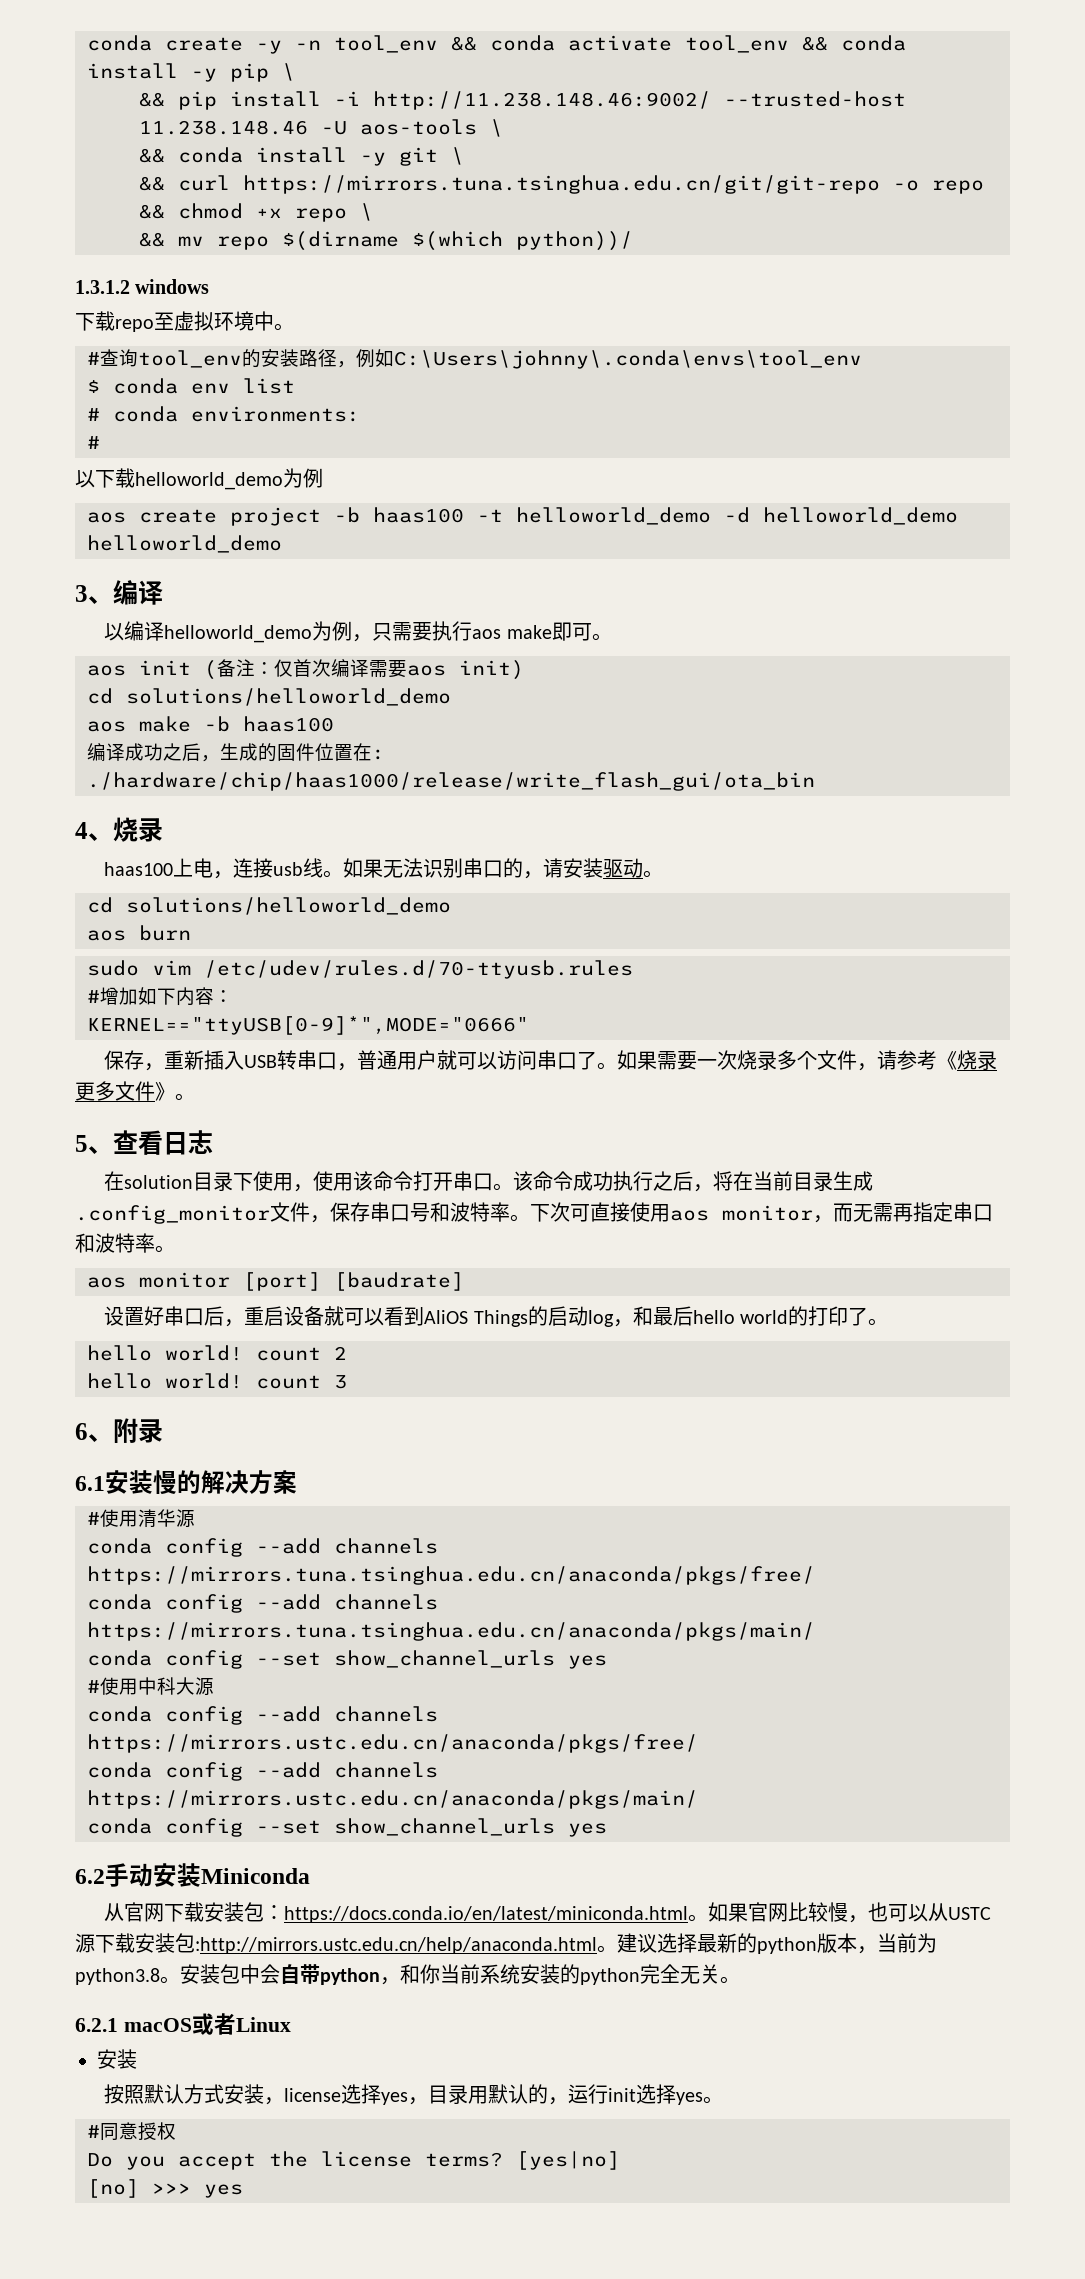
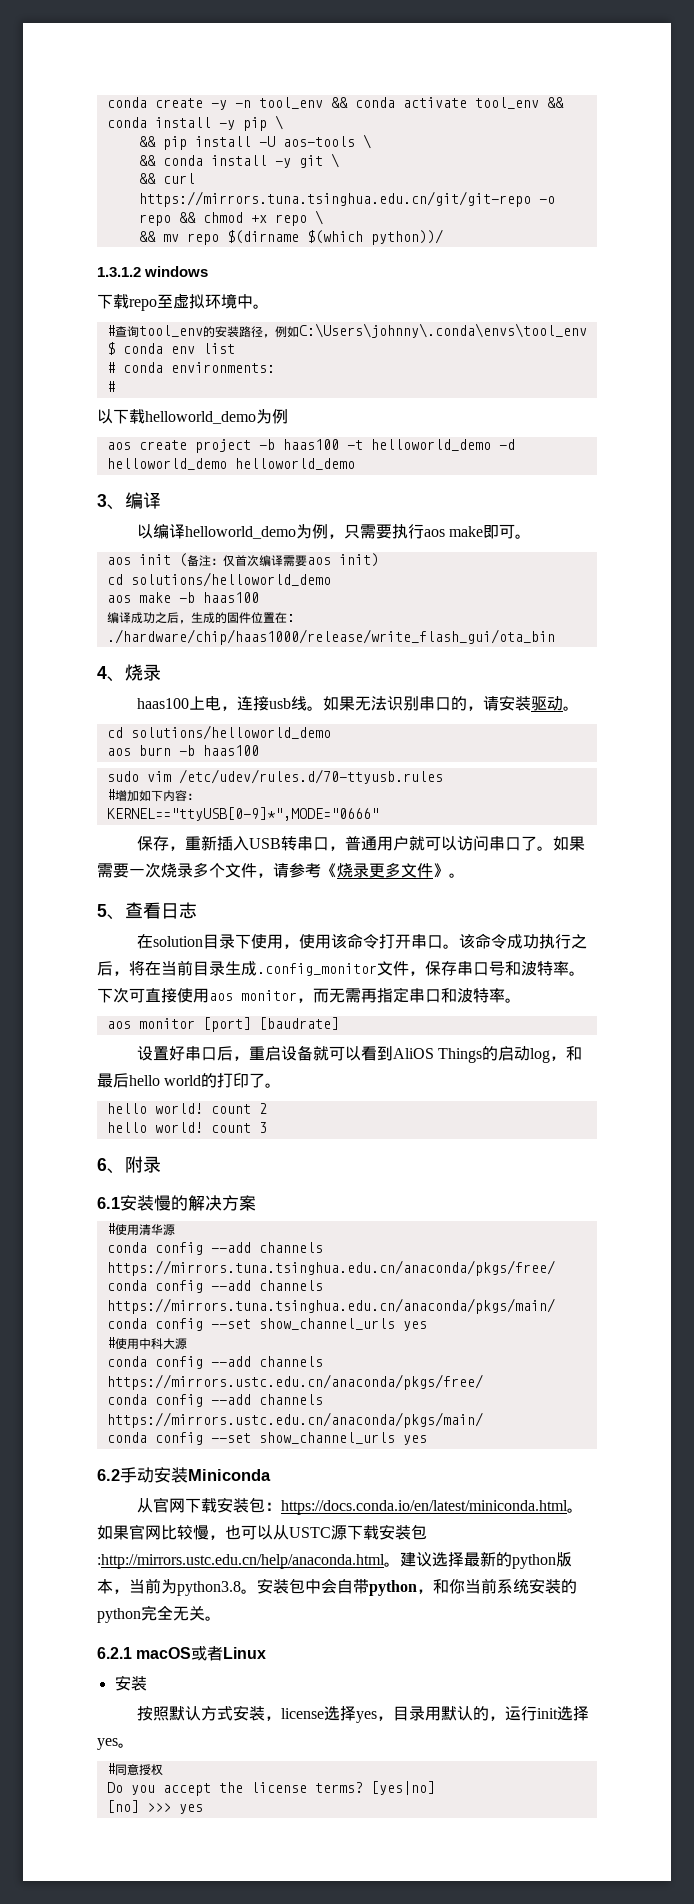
[334,91,906,110] [139,120,308,135] -i http://11.238.148.46:9002/ --trusted-host 11.238.148.46 -> (251, 141) none
(191, 933) none -> [178,745,259,756] -b haas100

